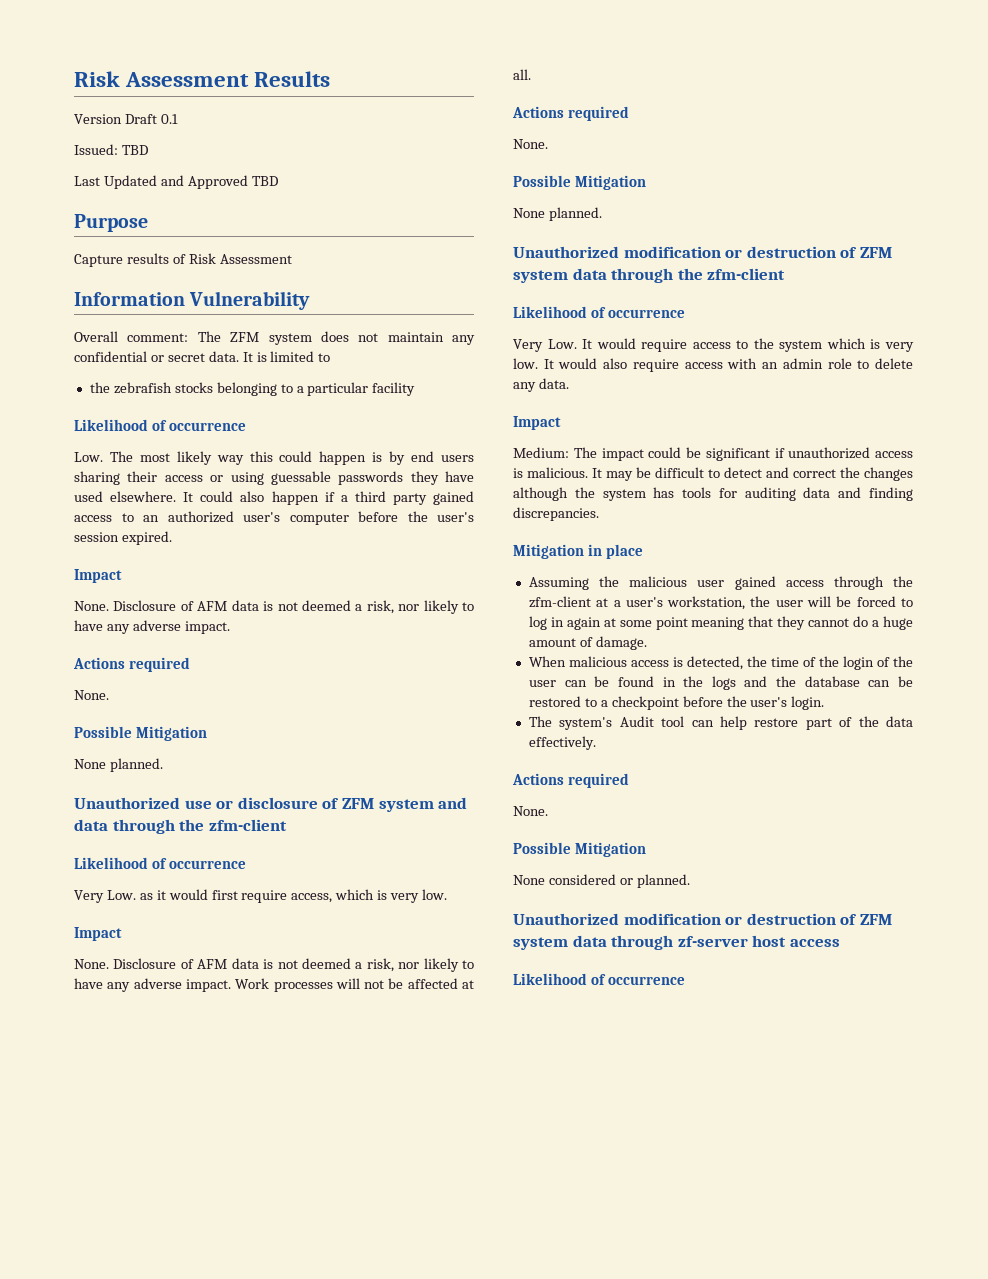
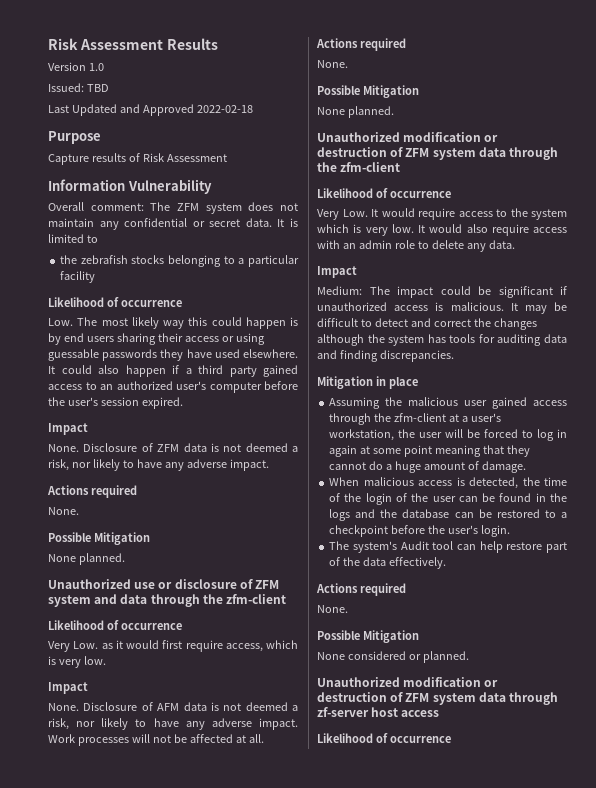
[124,114,178,124] Draft 0.1 -> [88,63,104,71] 1.0
[251,176,278,186] TBD -> [196,105,253,113] 2022-02-18
[197,601,228,611] AFM -> [157,444,180,452] ZFM

